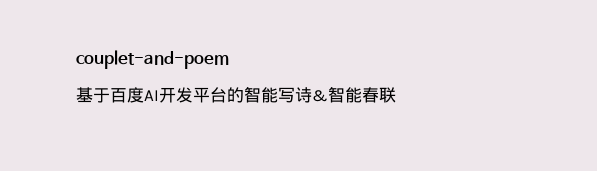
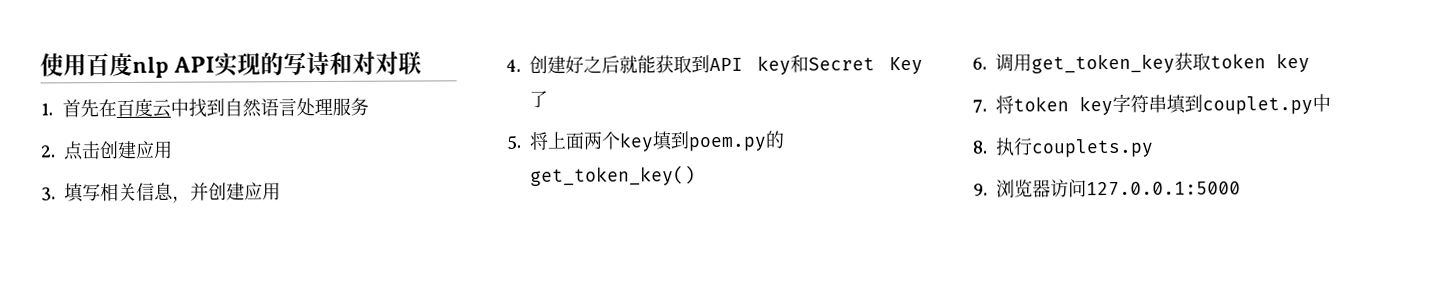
[76,50,229,69] [76,86,396,103] couplet-and-poem // 基于百度AI开发平台的智能写诗&智能春联 -> [40,51,423,78] [40,97,370,118] [40,140,173,161] [41,182,281,203] [506,54,923,75] [529,90,548,108] [506,130,784,152] [530,165,696,186] [972,52,1310,74] [972,93,1331,116] [972,137,1154,158] [973,179,1241,198] 使用百度nlp API实现的写诗和对对联 // 1.首先在百度云中找到自然语言处理服务 // 2.点击创建应用 // 3.填写相关信息，并创建应用 // 4.创建好之后就能获取到API key和Secret Key了 // 5.将上面两个key填到poem.py的get_token_key() // 6.调用get_token_key获取token key // 7.将token key字符串填到couplet.py中 // 8.执行couplets.py // 9.浏览器访问127.0.0.1:5000

